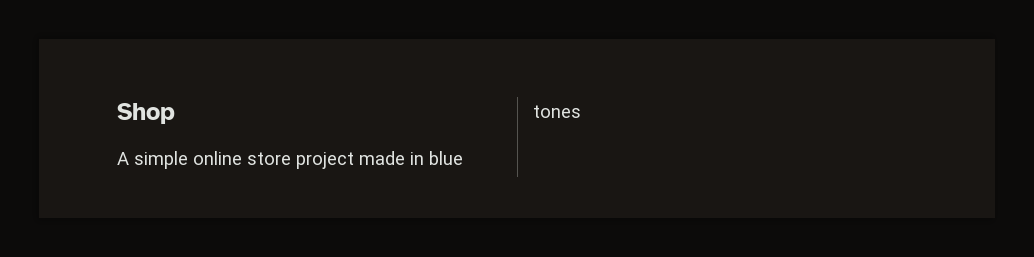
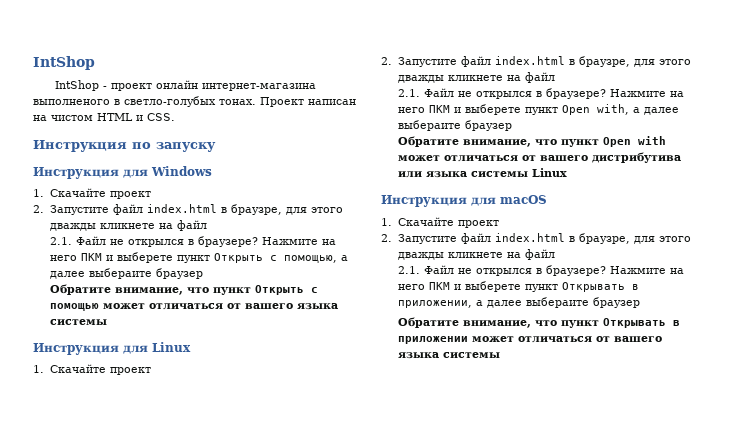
[117,103,175,124] [117,151,463,169] [533,105,581,118] Shop // A simple online store project made in blue tones -> [33,56,95,70] [54,80,316,91] [33,96,356,107] [33,113,175,121] [33,140,216,152] [33,166,212,179] [33,188,151,199] [33,204,343,215] [49,220,207,231] [49,236,336,247] [49,252,348,263] [49,268,203,279] [49,284,318,295] [49,302,338,311] [49,319,107,325] [33,342,191,355] [33,364,151,375] [381,56,691,67] [397,72,555,83] [397,88,684,99] [397,104,679,115] [397,120,512,131] [397,136,666,147] [397,152,681,163] [397,168,567,178] [381,195,547,207] [381,217,499,228] [381,233,691,244] [397,249,555,260] [397,265,684,276] [397,281,639,292] [397,297,640,308] [397,317,680,328] [397,336,662,344] [397,352,500,359] IntShop // IntShop - проект онлайн интернет-магазина выполненого в светло-голубых тонах. Проект написан на чистом HTML и CSS. // Инструкция по запуску // Инструкция для Windows // 1. Скачайте проект // 2. Запустите файл index.html в браузре, для этого дважды кликнете на файл // 2.1. Файл не открылся в браузере? Нажмите на него ПКМ и выберете пункт Открыть с помощью, а далее выбераите браузер // Обратите внимание, что пункт Открыть с помощью может отличаться от вашего языка системы // Инструкция для Linux // 1. Скачайте проект // 2. Запустите файл index.html в браузре, для этого дважды кликнете на файл // 2.1. Файл не открылся в браузере? Нажмите на него ПКМ и выберете пункт Open with, а далее выбераите браузер // Обратите внимание, что пункт Open with может отличаться от вашего дистрибутива или языка системы Linux // Инструкция для macOS // 1. Скачайте проект // 2. Запустите файл index.html в браузре, для этого дважды кликнете на файл // 2.1. Файл не открылся в браузере? Нажмите на него ПКМ и выберете пункт Открывать в приложении, а далее выбераите браузер // Обратите внимание, что пункт Открывать в приложении может отличаться от вашего языка системы

